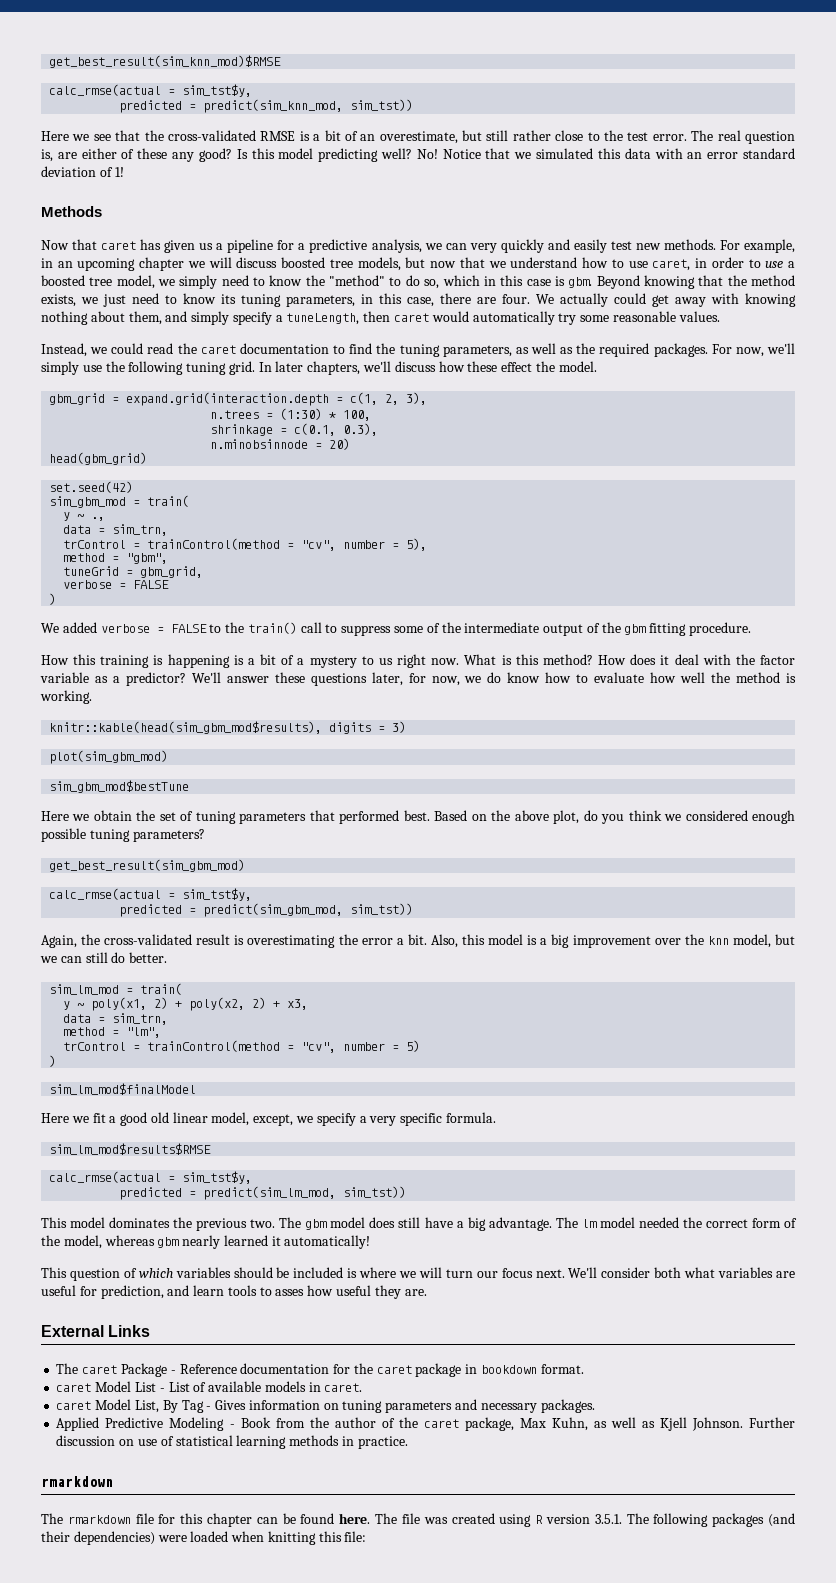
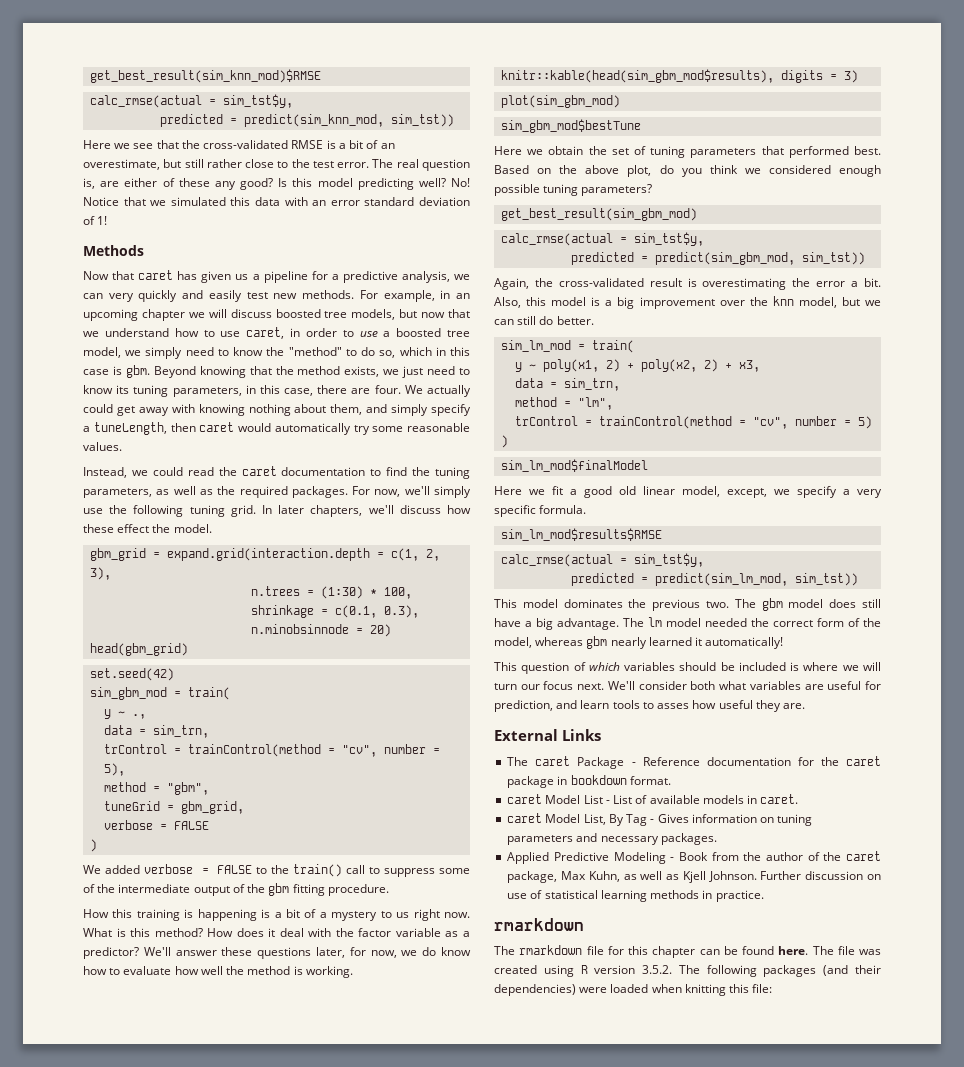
[594,1514,622,1524] 3.5.1. -> [642,965,673,974] 3.5.2.

